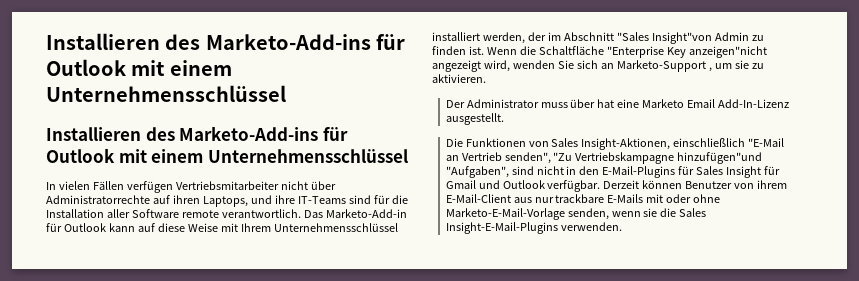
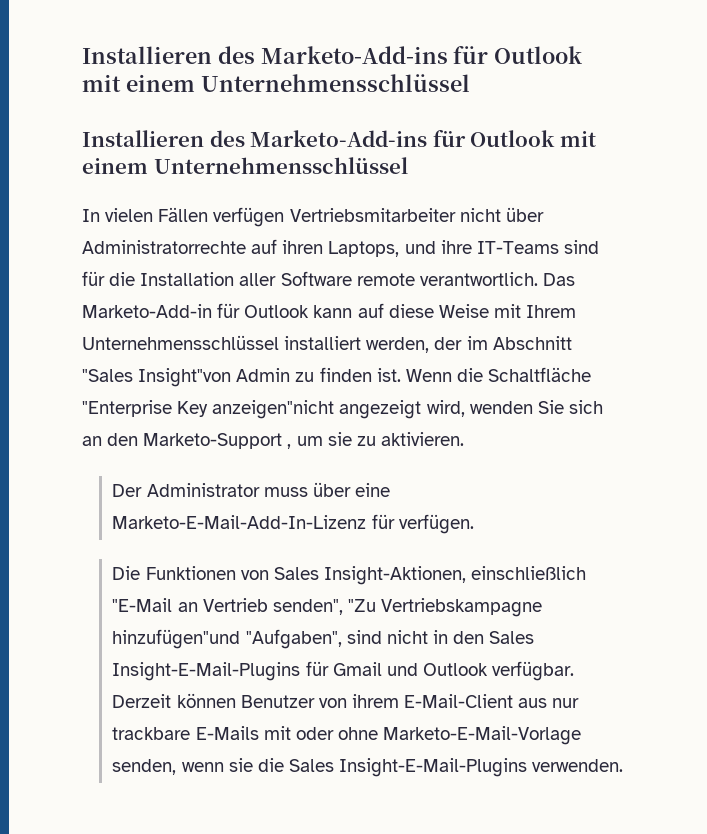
(614, 66) none -> [107,433,139,446] den
[597,99,790,108] [445,113,504,125] hat eine Marketo Email Add-In-Lizenz ausgestellt. -> [354,483,390,497] [112,514,474,534] eine Marketo-E-Mail-Add-In-Lizenz für verfügen.
[602,166,762,178] E-Mail-Plugins für Sales Insight -> [489,631,535,644] [112,662,301,681] Sales Insight-E-Mail-Plugins

